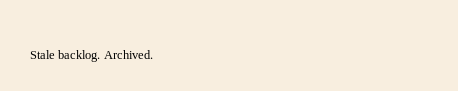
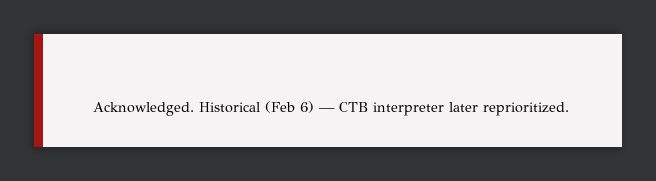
[30,50,153,62] Stale backlog. Archived. -> [93,101,569,116] Acknowledged. Historical (Feb 6) — CTB interpreter later reprioritized.

